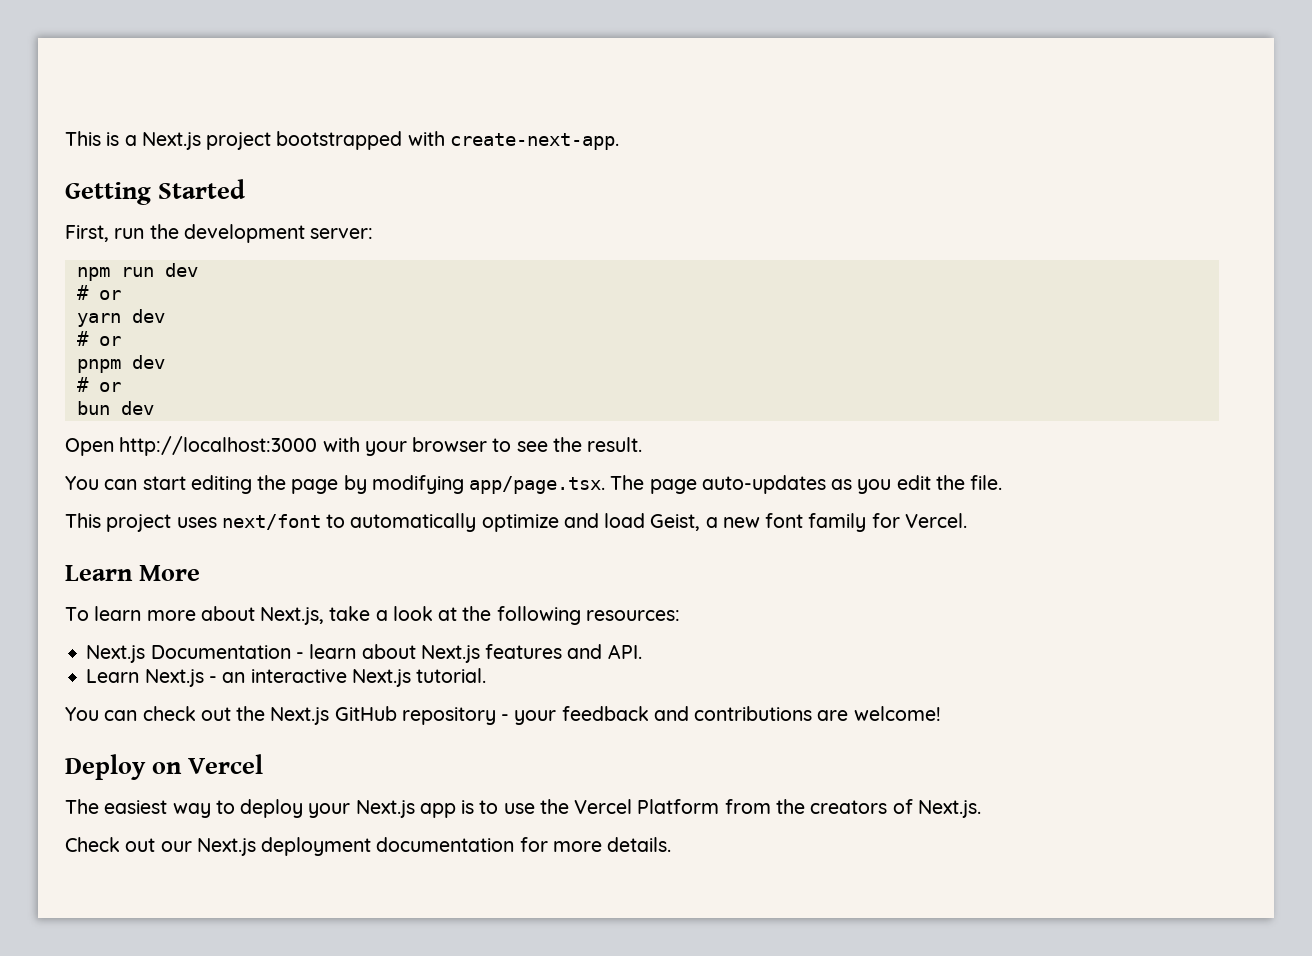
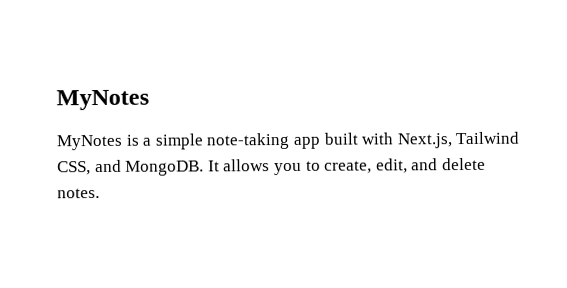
[65,131,619,150] [65,179,246,205] [65,224,374,243] [76,263,198,281] [76,285,121,300] [76,309,165,327] [76,331,121,346] [76,355,165,373] [76,377,121,392] [76,401,154,415] [65,436,643,456] [65,475,1003,494] [65,513,967,532] [65,565,201,581] [65,606,680,625] [86,644,642,663] [86,668,487,687] [65,706,941,725] [65,754,264,780] [65,799,981,818] [65,837,672,856] This is a Next.js project bootstrapped with create-next-app. // Getting Started // First, run the development server: // npm run dev // # or // yarn dev // # or // pnpm dev // # or // bun dev // Open http://localhost:3000 with your browser to see the result. // You can start editing the page by modifying app/page.tsx. The page auto-updates as you edit the file. // This project uses next/font to automatically optimize and load Geist, a new font family for Vercel. // Learn More // To learn more about Next.js, take a look at the following resources: // Next.js Documentation - learn about Next.js features and API. // Learn Next.js - an interactive Next.js tutorial. // You can check out the Next.js GitHub repository - your feedback and contributions are welcome! // Deploy on Vercel // The easiest way to deploy your Next.js app is to use the Vercel Platform from the creators of Next.js. // Check out our Next.js deployment documentation for more details. -> [56,89,149,111] [56,131,521,151] [57,157,486,176] [57,187,100,199] MyNotes // MyNotes is a simple note-taking app built with Next.js, Tailwind CSS, and MongoDB. It allows you to create, edit, and delete notes.

